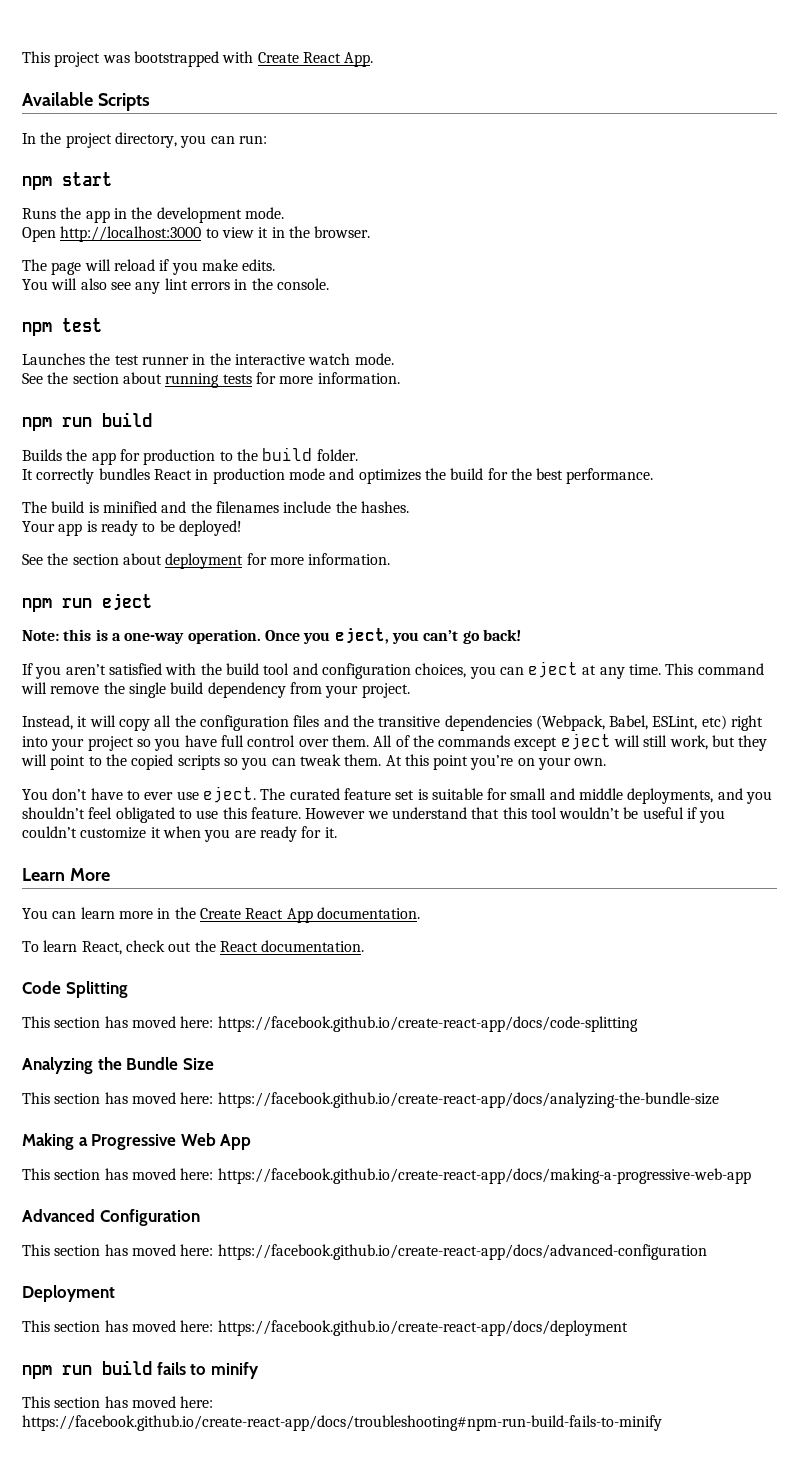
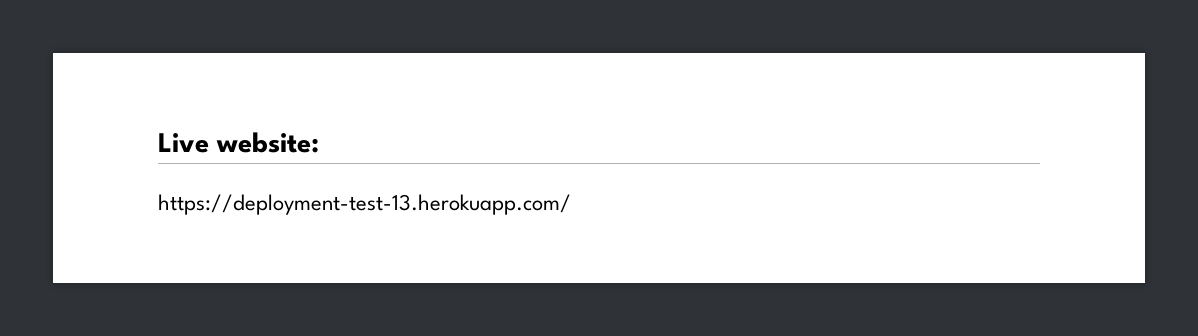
[22,51,374,67] [22,92,150,111] [22,132,267,148] [22,172,112,190] [22,207,284,223] [22,226,371,242] [22,259,276,275] [22,278,329,294] [22,318,102,336] [22,353,394,365] [22,372,400,388] [22,412,152,431] [22,447,358,465] [22,468,654,484] [22,501,409,513] [22,520,242,536] [22,553,391,569] [22,593,152,612] [22,628,521,644] [22,661,764,679] [21,682,410,698] [22,715,764,731] [22,733,768,751] [21,754,607,770] [22,786,773,804] [22,807,726,823] [22,826,337,842] [22,868,110,881] [22,907,420,923] [22,940,365,955] [22,981,128,998] [22,1016,638,1032] [22,1057,214,1074] [22,1092,719,1108] [22,1133,252,1150] [22,1168,751,1184] [22,1209,200,1226] [22,1244,707,1260] [22,1285,115,1302] [22,1320,628,1336] [22,1360,259,1379] [22,1396,214,1408] [22,1415,662,1431] This project was bootstrapped with Create React App. // Available Scripts // In the project directory, you can run: // npm start // Runs the app in the development mode. // Open http://localhost:3000 to view it in the browser. // The page will reload if you make edits. // You will also see any lint errors in the console. // npm test // Launches the test runner in the interactive watch mode. // See the section about running tests for more information. // npm run build // Builds the app for production to the build folder. // It correctly bundles React in production mode and optimizes the build for the best performance. // The build is minified and the filenames include the hashes. // Your app is ready to be deployed! // See the section about deployment for more information. // npm run eject // Note: this is a one-way operation. Once you eject, you can’t go back! // If you aren’t satisfied with the build tool and configuration choices, you can eject at any time. This command will remove the single build dependency from your project. // Instead, it will copy all the configuration files and the transitive dependencies (Webpack, Babel, ESLint, etc) right into your project so you have full control over them. All of the commands except eject will still work, but they will point to the copied scripts so you can tweak them. At this point you’re on your own. // You don’t have to ever use eject. The curated feature set is suitable for small and middle deployments, and you shouldn’t feel obligated to use this feature. However we understand that this tool wouldn’t be useful if you couldn’t customize it when you are ready for it. // Learn More // You can learn more in the Create React App documentation. // To learn React, check out the React documentation. // Code Splitting // This section has moved here: https://facebook.github.io/create-react-app/docs/code-splitting // Analyzing the Bundle Size // This section has moved here: https://facebook.github.io/create-react-app/docs/analyzing-the-bundle-size // Making a Progressive Web App // This section has moved here: https://facebook.github.io/create-react-app/docs/making-a-progressive-web-app // Advanced Configuration // This section has moved here: https://facebook.github.io/create-react-app/docs/advanced-configuration // Deployment // This section has moved here: https://facebook.github.io/create-react-app/docs/deployment // npm run build fails to minify // This section has moved here: https://facebook.github.io/create-react-app/docs/troubleshooting#npm-run-build-fails-to-minify -> [158,132,319,153] [158,194,571,215] Live website: // https://deployment-test-13.herokuapp.com/

